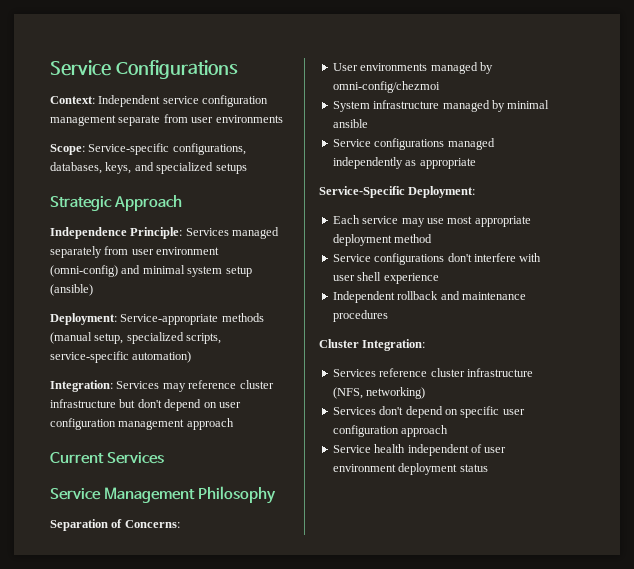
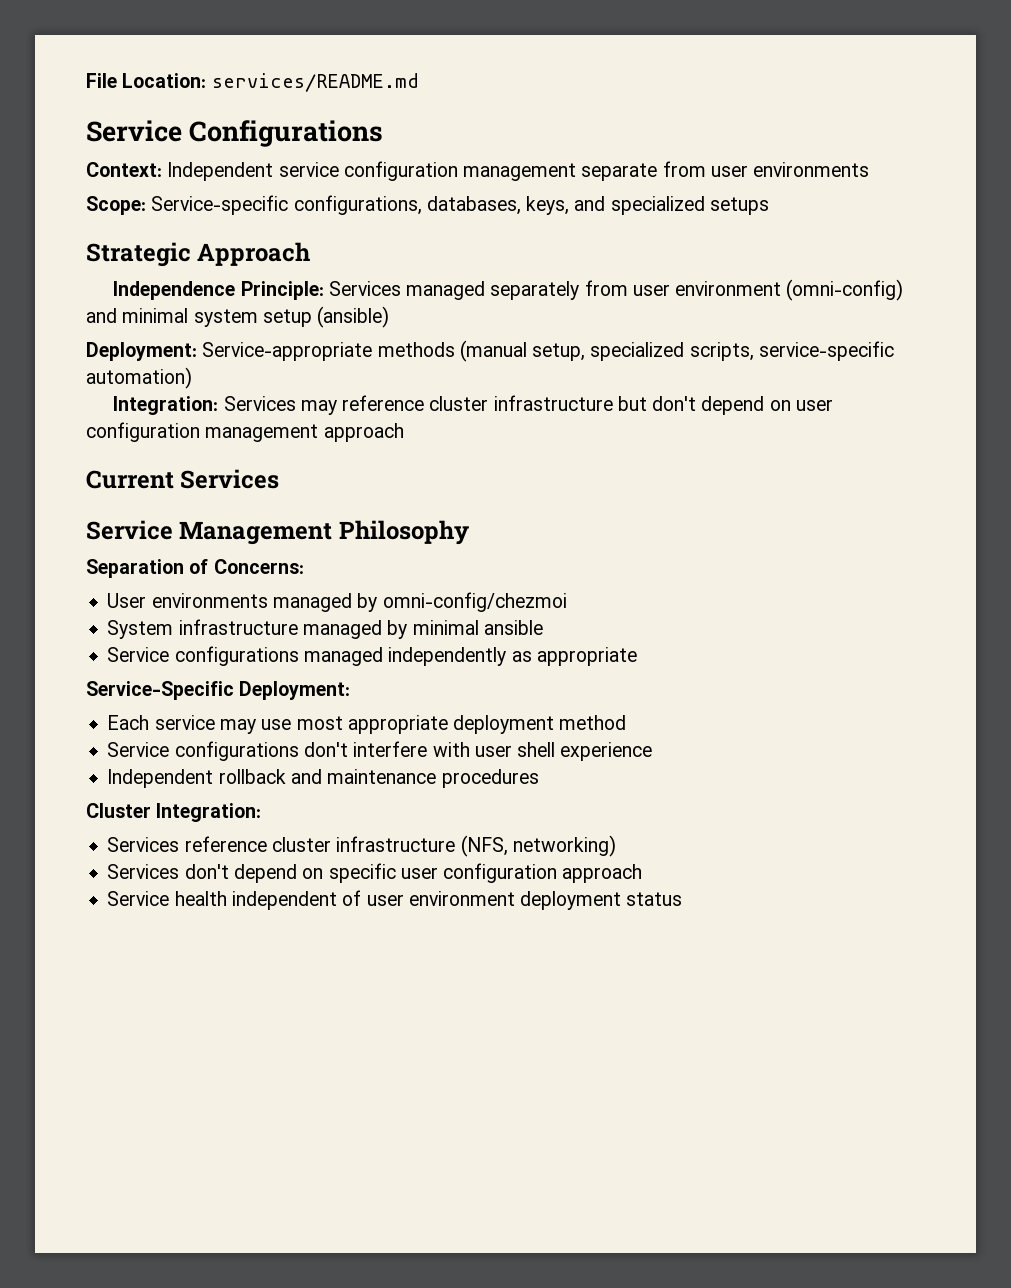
(50, 68) none -> [86,73,419,92] File Location: services/README.md //

